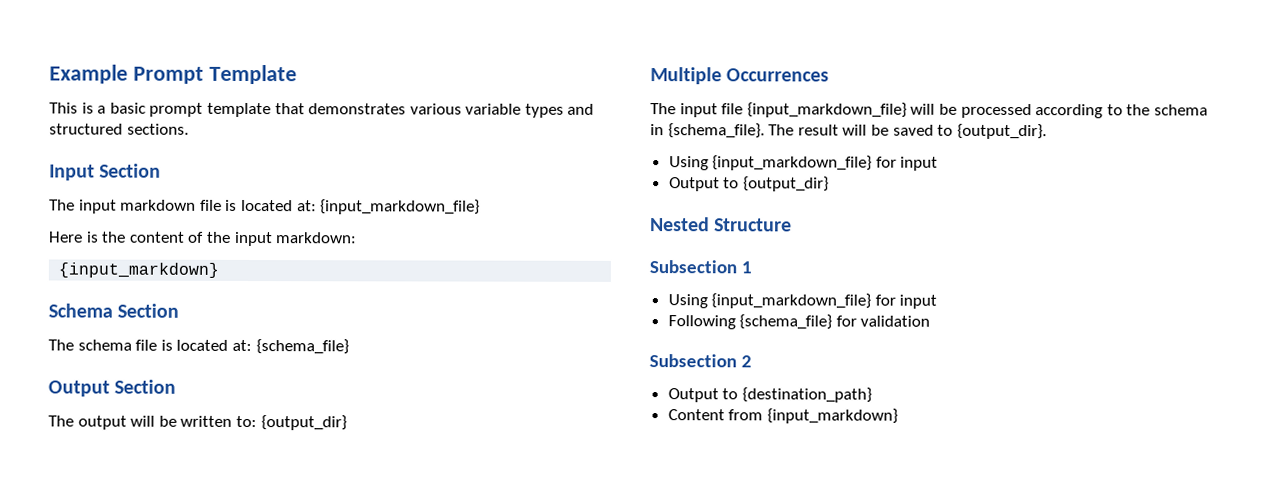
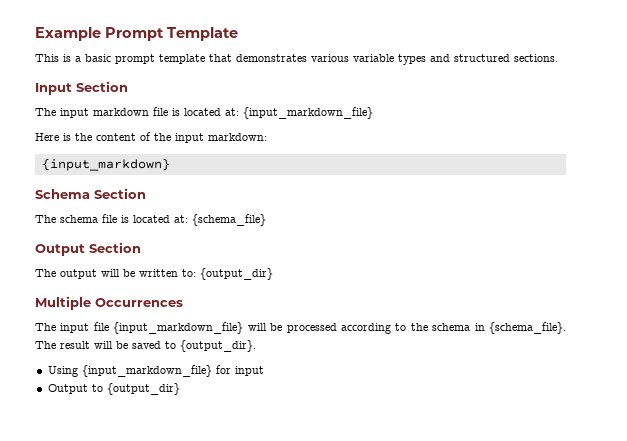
[650,217,793,232] [649,260,752,274] [667,293,938,309] [667,314,931,330] [649,354,752,368] [667,387,872,403] [667,408,898,424] // Nested Structure // Subsection 1 // Using {input_markdown_file} for input // Following {schema_file} for validation // Subsection 2 // Output to {destination_path} // Content from {input_markdown} -> (180, 389) none

